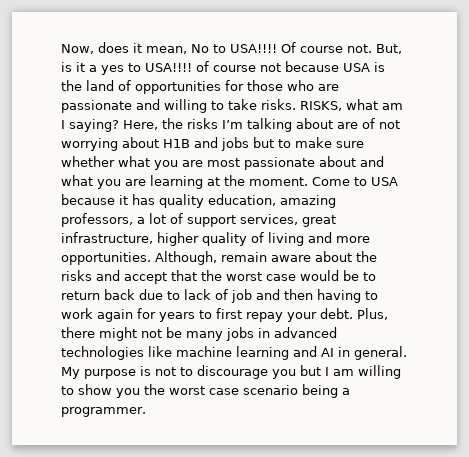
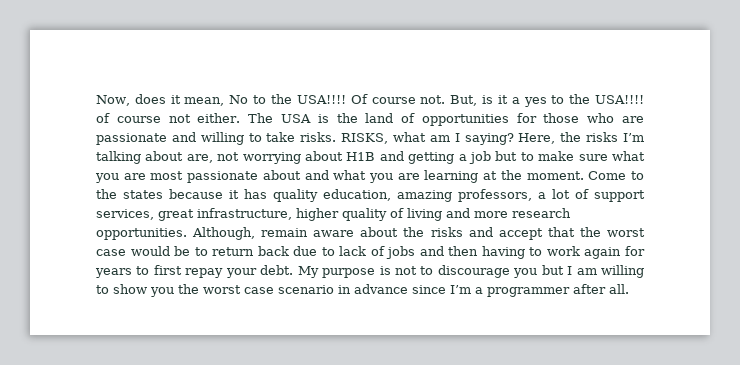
(226, 48) none -> [270,94,292,104] the
(141, 67) none -> [569,94,591,104] the
[285,61,339,72] because -> [197,113,274,123] either. The
[337,118,375,129] are of -> [186,154,213,163] are,
[221,137,249,151] jobs -> [408,151,491,164] getting a job
[61,156,115,167] whether -> (608, 157) none
[371,177,398,186] USA -> [96,189,163,199] the states
(370, 239) none -> [512,208,571,218] research
[231,289,252,303] job -> [386,246,416,259] jobs
[357,308,388,320] [61,327,337,341] [61,346,407,360] Plus, there might not be many jobs in advanced technologies like machine learning and AI in general. -> (294, 270) none
[302,384,350,398] [61,407,146,417] being a programmer. -> [338,284,629,297] in advance since I’m a programmer after all.

